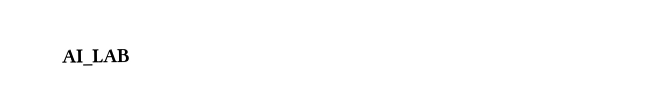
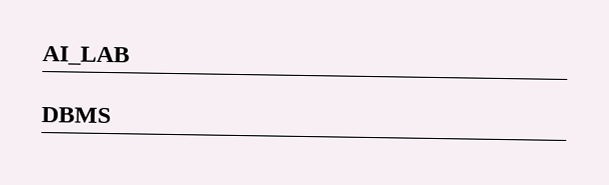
(131, 57) none -> [41,107,111,124] // DBMS

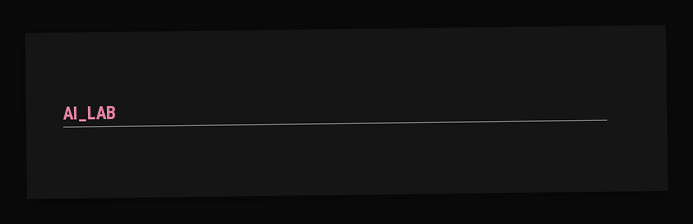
[41,107,111,124] // DBMS -> (117, 113) none

